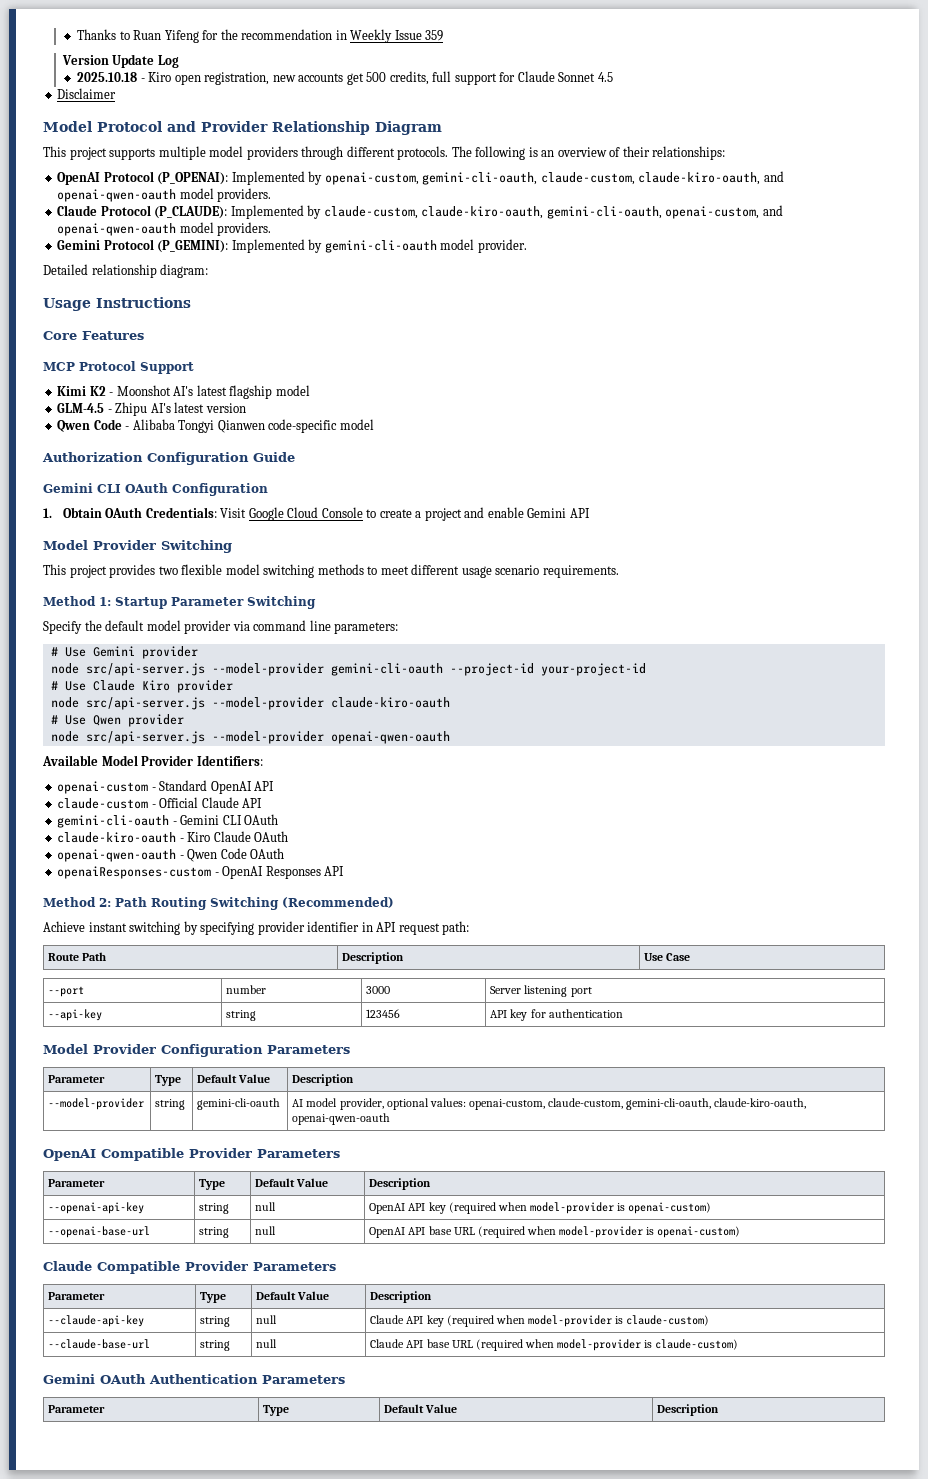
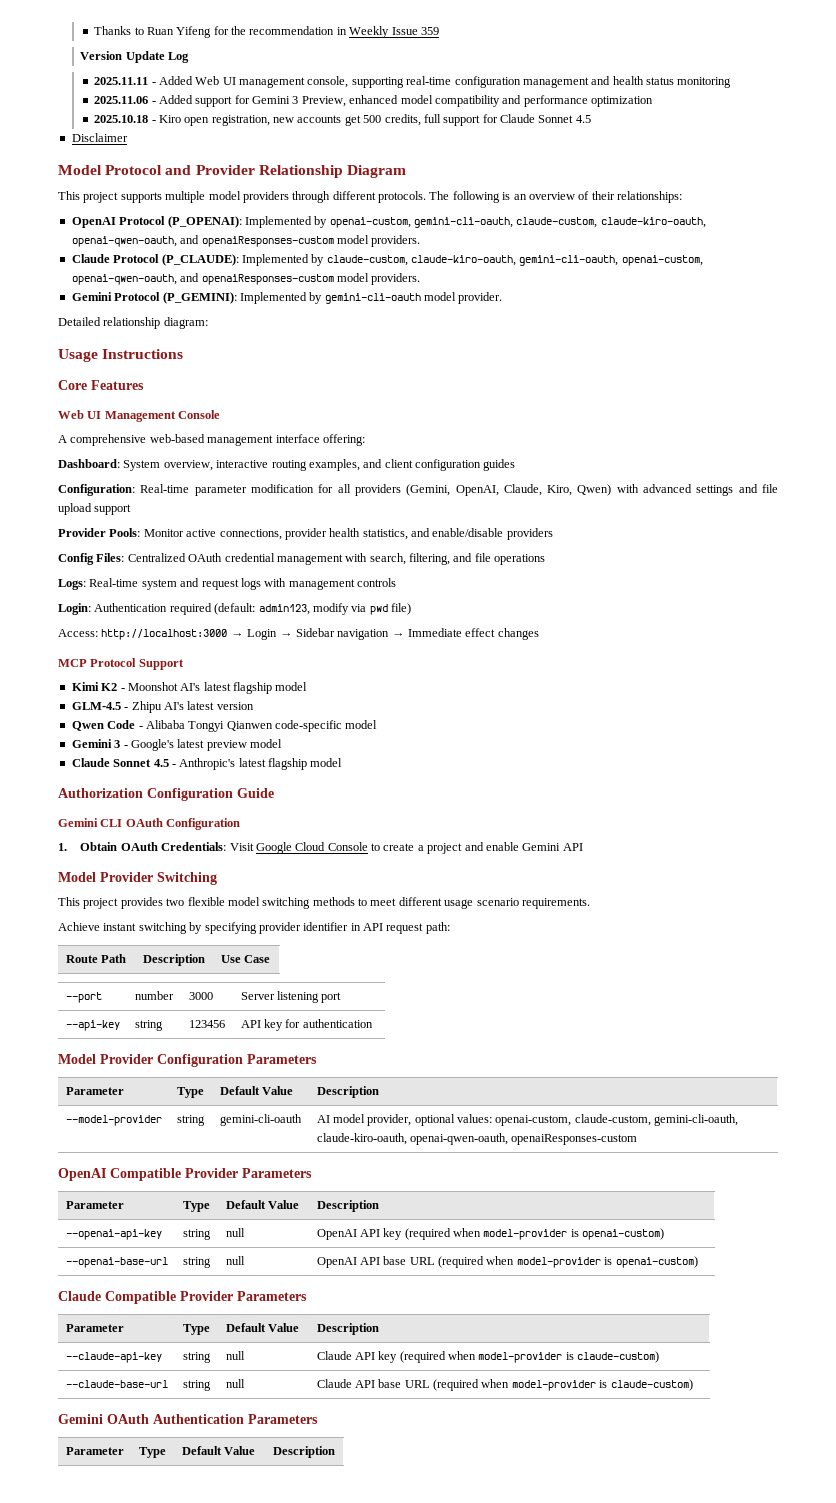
(179, 61) none -> [94,76,732,88] [94,95,654,107] // 2025.11.11 - Added Web UI management console, supporting real-time configuration management and health status monitoring // 2025.11.06 - Added support for Gemini 3 Preview, enhanced model compatibility and performance optimization
[763,171,784,182] [57,189,177,202] and openai-qwen-oauth -> [71,235,334,247] openai-qwen-oauth, and openaiResponses-custom
[762,205,783,216] [57,223,177,236] and openai-qwen-oauth -> [71,273,334,285] openai-qwen-oauth, and openaiResponses-custom
(144, 335) none -> [58,410,221,422] [58,434,365,446] [58,459,516,471] [58,484,778,496] [58,503,132,515] [58,528,553,540] [58,553,546,565] [58,578,396,590] [58,603,411,615] [58,628,539,640] // Web UI Management Console // A comprehensive web-based management interface offering: // Dashboard: System overview, interactive routing examples, and client configuration guides // Configuration: Real-time parameter modification for all providers (Gemini, OpenAI, Claude, Kiro, Qwen) with advanced settings and file upload support // Provider Pools: Monitor active connections, provider health statistics, and enable/disable providers // Config Files: Centralized OAuth credential management with search, filtering, and file operations // Logs: Real-time system and request logs with management controls // Login: Authentication required (default: admin123, modify via pwd file) // Access: http://localhost:3000 → Login → Sidebar navigation → Immediate effect changes
(374, 424) none -> [71,739,282,751] [71,758,343,770] // Gemini 3 - Google's latest preview model // Claude Sonnet 4.5 - Anthropic's latest flagship model
[43,596,316,609] [43,620,399,634] [50,646,198,659] [50,663,646,676] [50,680,233,693] [50,697,450,710] [50,714,184,727] [50,731,450,744] [42,755,263,766] [57,780,275,794] [57,797,263,809] [57,814,279,828] [57,831,289,843] [57,848,285,862] [57,866,345,879] [43,897,394,910] // Method 1: Startup Parameter Switching // Specify the default model provider via command line parameters: // # Use Gemini provider // node src/api-server.js --model-provider gemini-cli-oauth --project-id your-project-id // # Use Claude Kiro provider // node src/api-server.js --model-provider claude-kiro-oauth // # Use Qwen provider // node src/api-server.js --model-provider openai-qwen-oauth // Available Model Provider Identifiers: // openai-custom - Standard OpenAI API // claude-custom - Official Claude API // gemini-cli-oauth - Gemini CLI OAuth // claude-kiro-oauth - Kiro Claude OAuth // openai-qwen-oauth - Qwen Code OAuth // openaiResponses-custom - OpenAI Responses API // Method 2: Path Routing Switching (Recommended) -> (590, 903) none
[292,1113,391,1125] openai-qwen-oauth -> [409,1133,638,1145] openai-qwen-oauth, openaiResponses-custom

